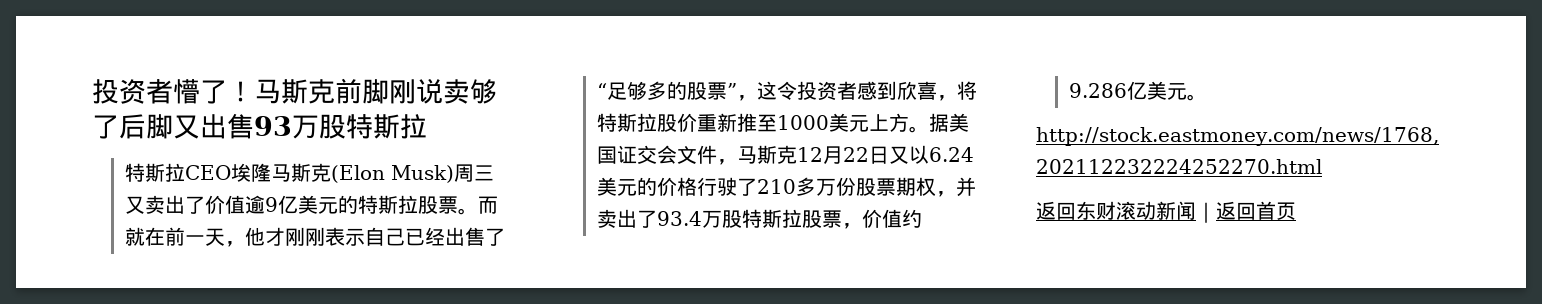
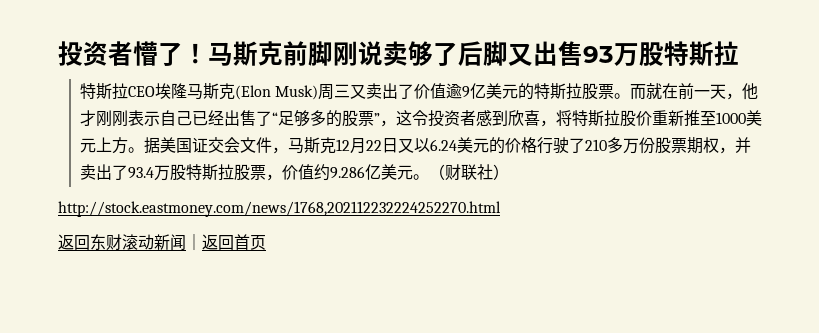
(1207, 97) none -> [428,164,509,181] （财联社）

